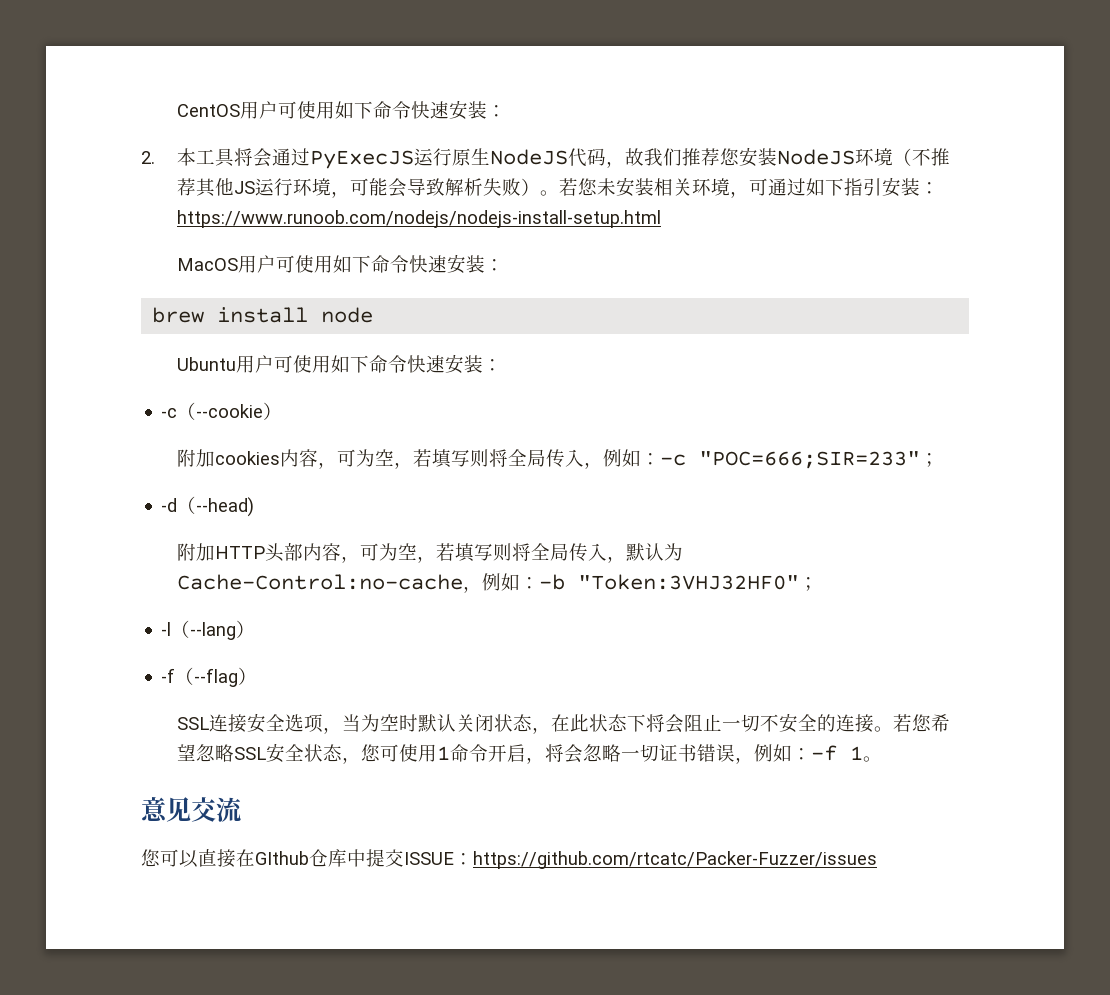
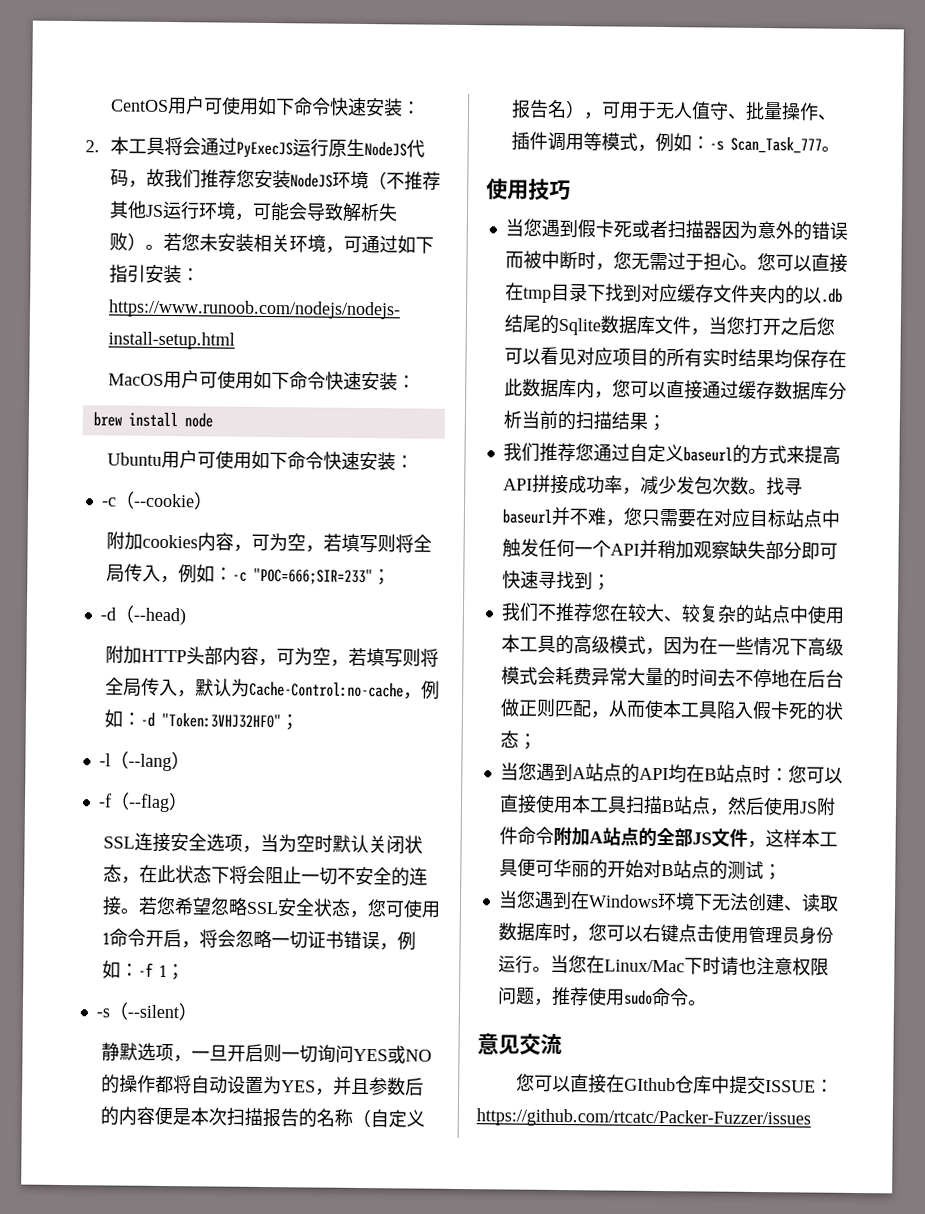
[539,574,566,590] -b -> [139,711,155,727] -d
(864, 753) none -> [165,964,185,981] [95,1001,197,1021] [100,1042,432,1064] [100,1074,424,1096] [99,1106,425,1128] [510,99,837,122] [510,131,840,154] [486,178,571,201] [504,218,848,241] [504,250,848,273] [504,282,843,305] [503,314,835,336] [503,346,847,369] [503,378,847,400] [502,410,666,432] [502,442,841,465] [502,474,803,496] [501,506,841,528] [501,538,838,560] [501,570,611,591] [500,602,845,624] [500,634,844,657] [500,666,844,688] [499,698,844,721] [499,730,537,750] [499,762,843,784] [498,794,836,816] [498,826,838,849] [498,858,782,881] [497,890,839,912] [497,922,834,945] [497,954,829,976] [496,986,689,1007] ； // -s（--silent） // 静默选项，一旦开启则一切询问YES或NO的操作都将自动设置为YES，并且参数后的内容便是本次扫描报告的名称（自定义报告名），可用于无人值守、批量操作、插件调用等模式，例如：-s Scan_Task_777。 // 使用技巧 // 当您遇到假卡死或者扫描器因为意外的错误而被中断时，您无需过于担心。您可以直接在tmp目录下找到对应缓存文件夹内的以.db结尾的Sqlite数据库文件，当您打开之后您可以看见对应项目的所有实时结果均保存在此数据库内，您可以直接通过缓存数据库分析当前的扫描结果； // 我们推荐您通过自定义baseurl的方式来提高API拼接成功率，减少发包次数。找寻baseurl并不难，您只需要在对应目标站点中触发任何一个API并稍加观察缺失部分即可快速寻找到； // 我们不推荐您在较大、较复杂的站点中使用本工具的高级模式，因为在一些情况下高级模式会耗费异常大量的时间去不停地在后台做正则匹配，从而使本工具陷入假卡死的状态； // 当您遇到A站点的API均在B站点时：您可以直接使用本工具扫描B站点，然后使用JS附件命令附加A站点的全部JS文件，这样本工具便可华丽的开始对B站点的测试； // 当您遇到在Windows环境下无法创建、读取数据库时，您可以右键点击使用管理员身份运行。当您在Linux/Mac下时请也注意权限问题，推荐使用sudo命令

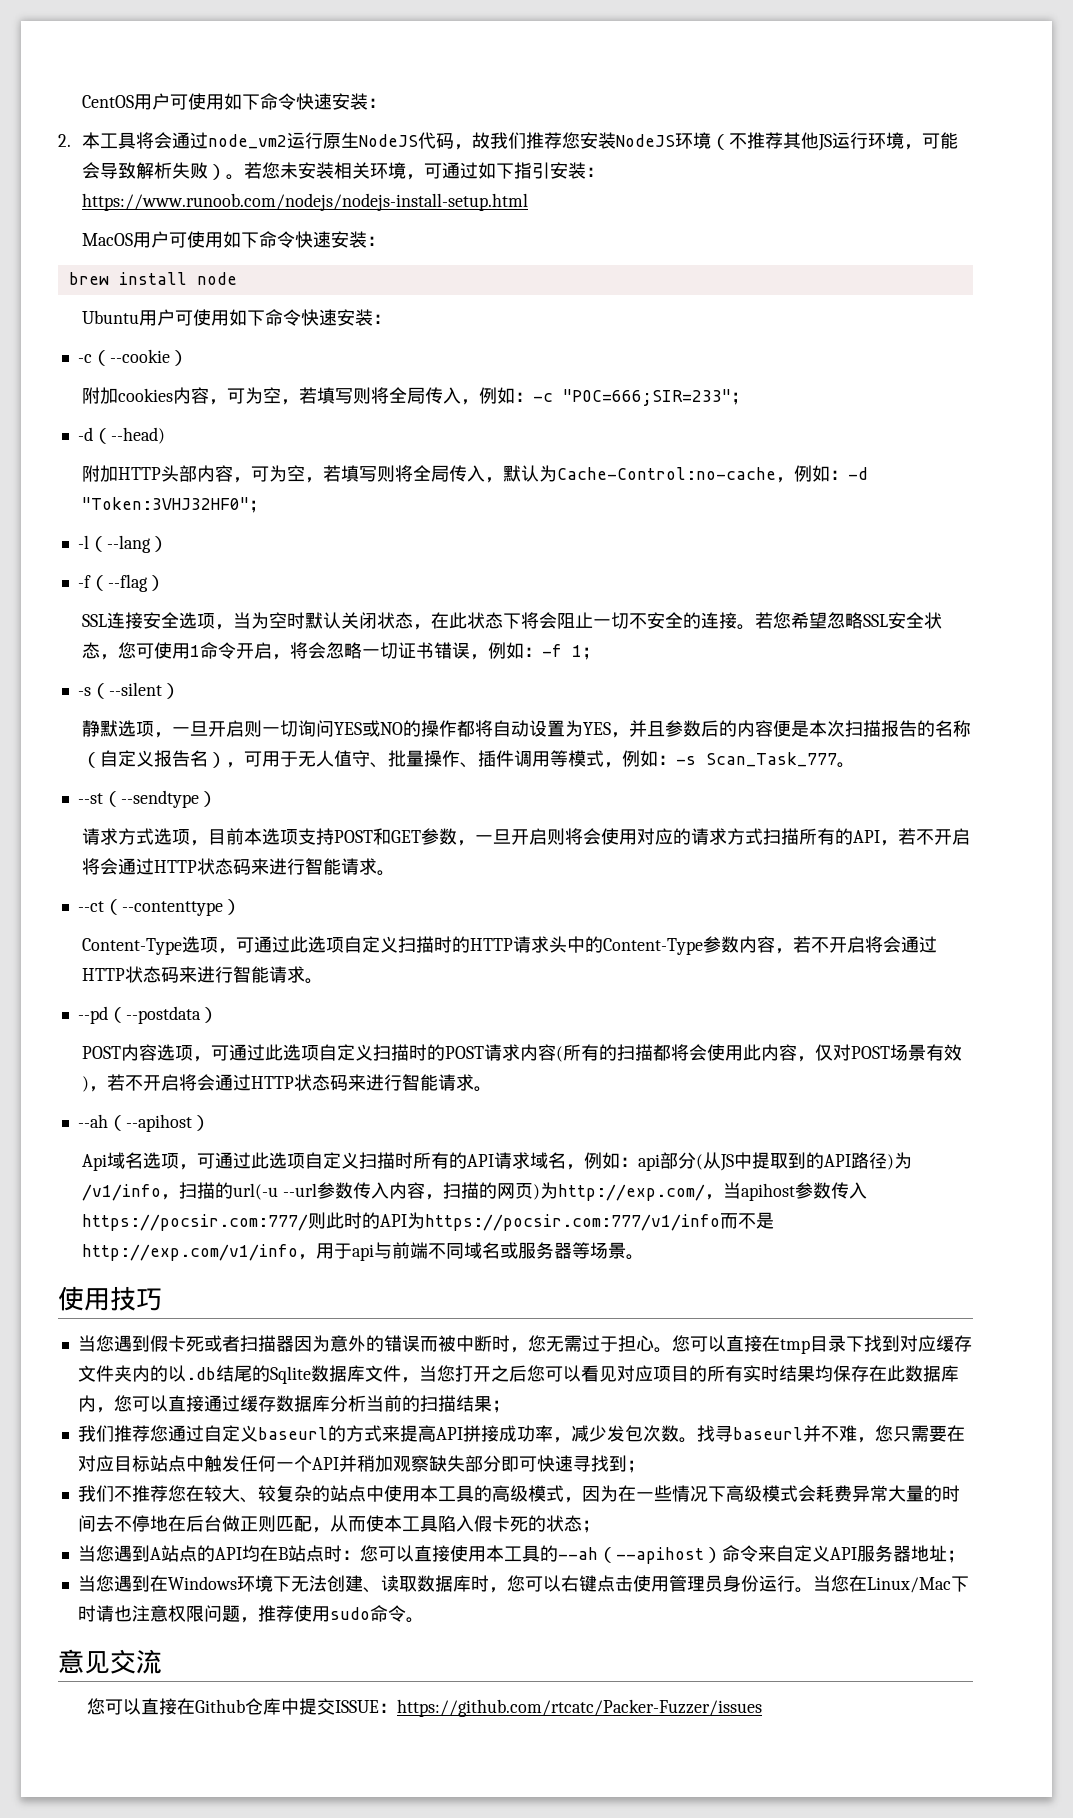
[235,141,293,159] PyExecJS -> [208,134,288,149] node_vm2
(840, 149) none -> [77,790,217,808] [82,828,971,846] [82,858,396,876] [77,899,241,916] [82,936,938,955] [82,966,324,984] [77,1006,218,1024] [82,1044,963,1062] [82,1074,493,1092] [77,1114,210,1132] [82,1152,913,1171] [82,1182,867,1201] [82,1212,775,1231] [82,1242,645,1261] // --st（--sendtype） // 请求方式选项，目前本选项支持POST和GET参数，一旦开启则将会使用对应的请求方式扫描所有的API，若不开启将会通过HTTP状态码来进行智能请求。 // --ct（--contenttype） // Content-Type选项，可通过此选项自定义扫描时的HTTP请求头中的Content-Type参数内容，若不开启将会通过HTTP状态码来进行智能请求。 // --pd（--postdata） // POST内容选项，可通过此选项自定义扫描时的POST请求内容(所有的扫描都将会使用此内容，仅对POST场景有效)，若不开启将会通过HTTP状态码来进行智能请求。 // --ah（--apihost） // Api域名选项，可通过此选项自定义扫描时所有的API请求域名，例如：api部分(从JS中提取到的API路径)为/v1/info，扫描的url(-u --url参数传入内容，扫描的网页)为http://exp.com/，当apihost参数传入https://pocsir.com:777/则此时的API为https://pocsir.com:777/v1/info而不是http://exp.com/v1/info，用于api与前端不同域名或服务器等场景。
[624,795,836,816] [498,826,838,849] [498,858,764,880] 扫描B站点，然后使用JS附件命令附加A站点的全部JS文件，这样本工具便可华丽的开始对B站点的测试 -> [539,1545,947,1564] 的--ah（--apihost）命令来自定义API服务器地址
[623,1077,676,1092] GIthub -> [194,1699,245,1713] Github

